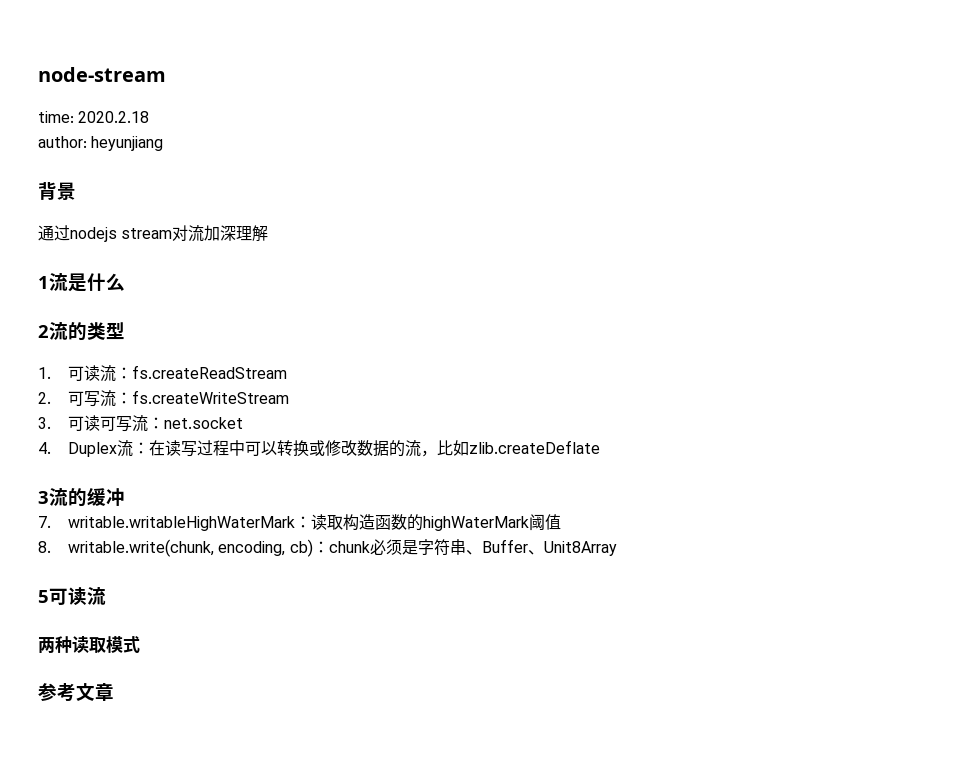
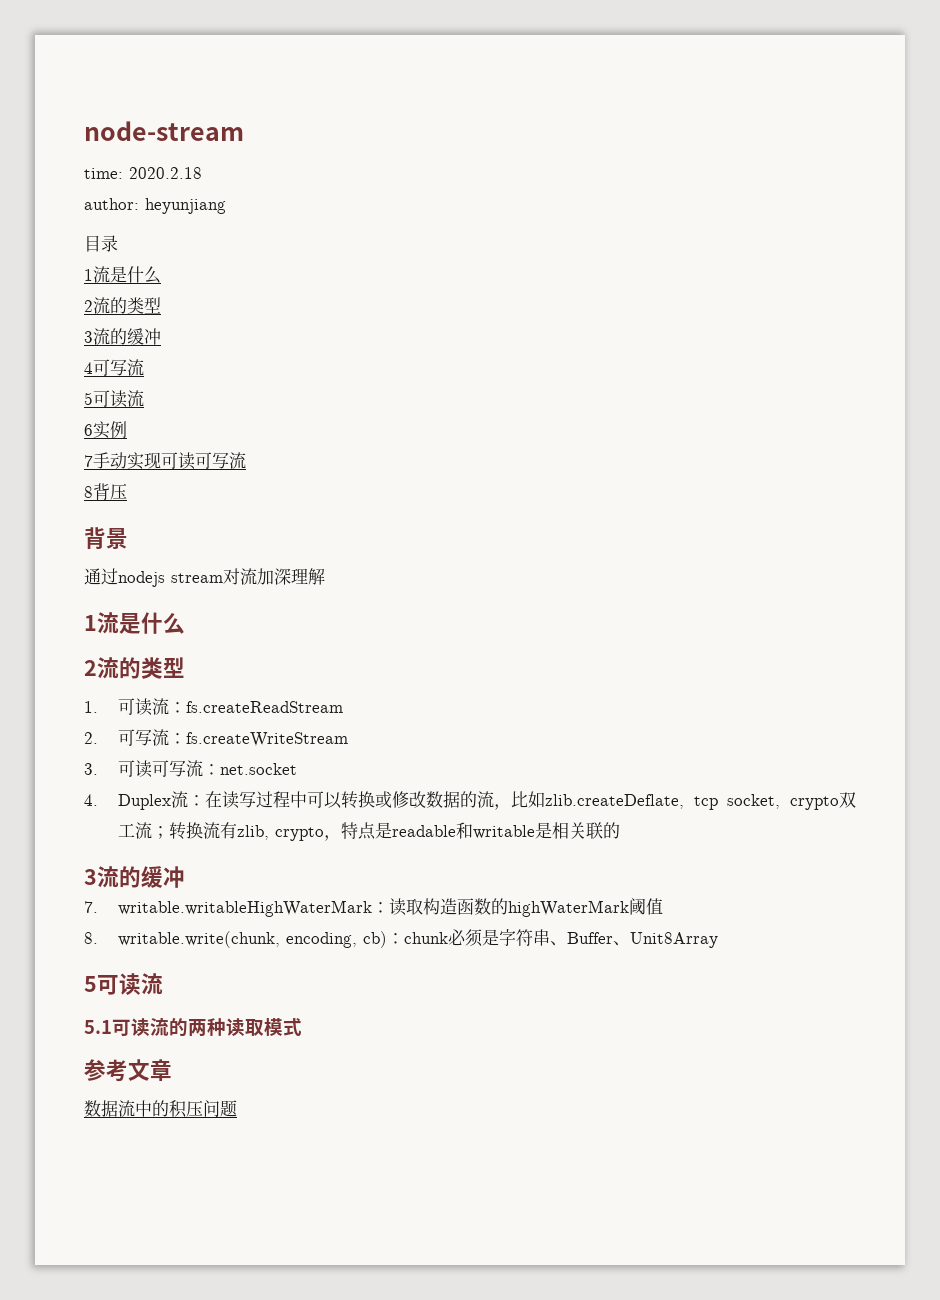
(164, 143) none -> [84,235,118,252] [84,266,161,284] [84,297,161,314] [84,328,161,345] [84,359,144,376] [84,390,144,408] [84,421,127,439] [84,452,246,470] [84,483,127,501] // 目录 // 1流是什么 // 2流的类型 // 3流的缓冲 // 4可写流 // 5可读流 // 6实例 // 7手动实现可读可写流 // 8背压
[468,440,600,454] zlib.createDeflate -> [544,792,856,810] [117,822,620,841] zlib.createDeflate, tcp socket, crypto双工流；转换流有zlib, crypto，特点是readable和writable是相关联的
(106, 596) none -> [84,1018,188,1037] 5.1可读流的
(114, 692) none -> [84,1100,237,1118] // 数据流中的积压问题

